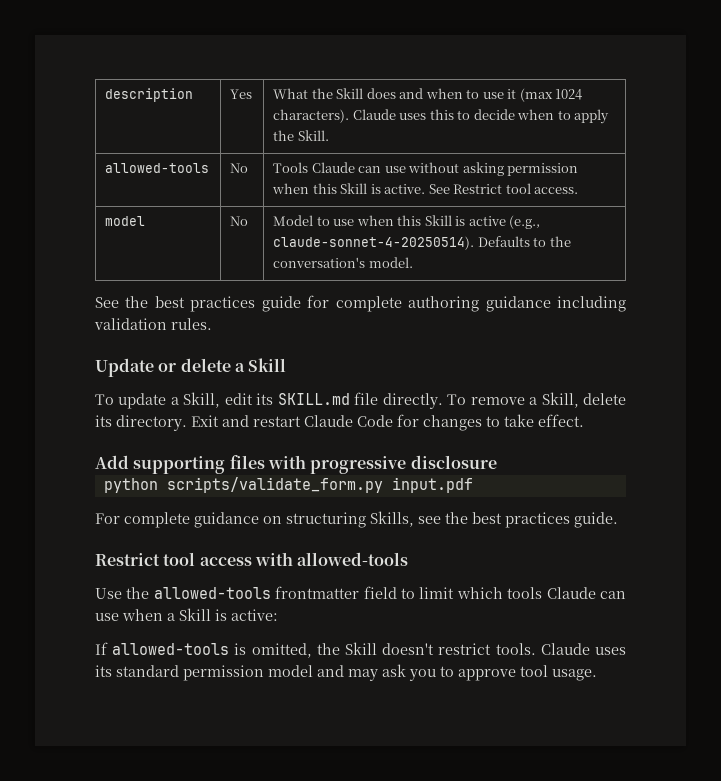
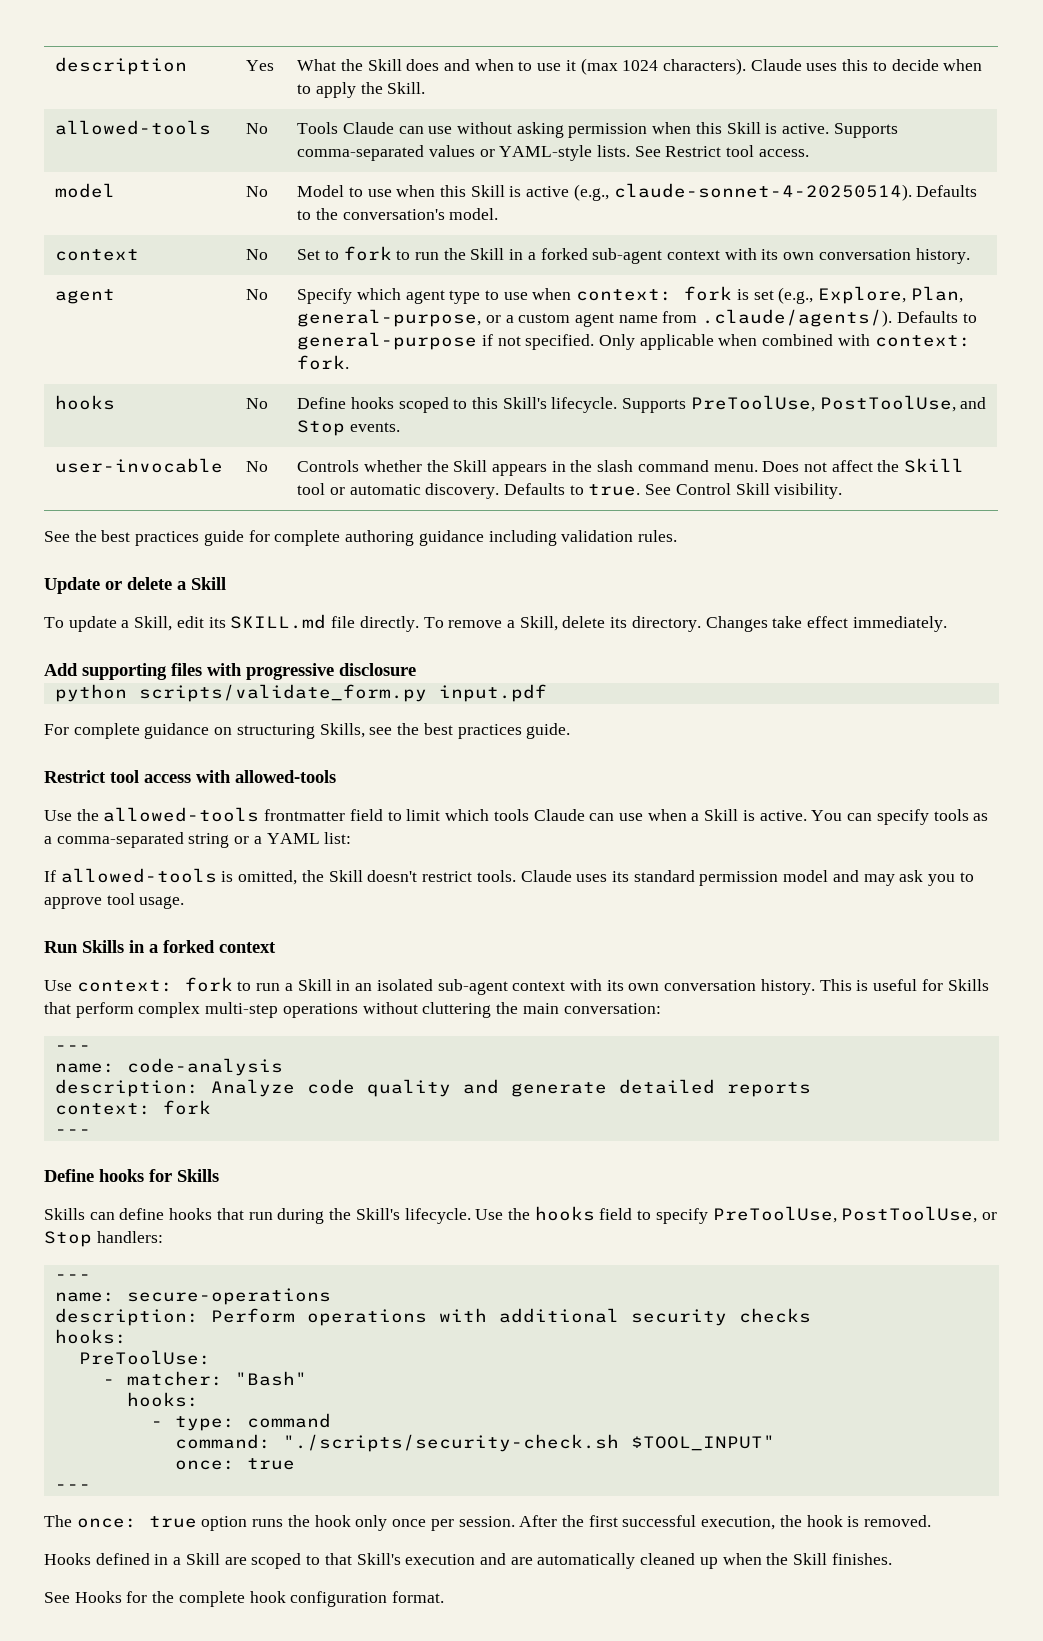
(426, 189) none -> [833,123,898,138] [297,145,630,161] Supports comma-separated values or YAML-style lists.
(413, 262) none -> [55,249,140,261] [246,249,269,260] [297,246,970,264] [55,289,116,304] [246,289,269,300] [297,286,963,304] [297,309,977,327] [297,332,971,350] [297,355,350,370] [55,395,116,410] [246,398,269,409] [297,395,987,413] [297,420,400,436] [55,458,224,473] [246,461,269,472] [297,458,965,476] [297,483,843,499] // context | No | Set to fork to run the Skill in a forked sub-agent context with its own conversation history. // agent | No | Specify which agent type to use when context: fork is set (e.g., Explore, Plan, general-purpose, or a custom agent name from .claude/agents/). Defaults to general-purpose if not specified. Only applicable when combined with context: fork. // hooks | No | Define hooks scoped to this Skill's lifecycle. Supports PreToolUse, PostToolUse, and Stop events. // user-invocable | No | Controls whether the Skill appears in the slash command menu. Does not affect the Skill tool or automatic discovery. Defaults to true. See Control Skill visibility.
[191,414,584,431] Exit and restart Claude Code for changes to take effect. -> [705,616,947,632] Changes take effect immediately.
[231,609,278,621] active: -> [759,809,989,825] [44,832,352,848] active. You can specify tools as a comma-separated string or a YAML list:
(597, 675) none -> [44,940,276,953] [44,977,989,995] [44,1002,661,1018] [54,1045,91,1051] [54,1058,283,1076] [54,1079,811,1097] [54,1100,211,1115] [54,1129,91,1135] [44,1169,219,1182] [44,1206,998,1224] [44,1231,163,1247] [54,1274,91,1280] [54,1288,331,1305] [54,1308,811,1326] [54,1329,127,1344] [78,1350,211,1365] [102,1371,307,1386] [126,1392,199,1407] [150,1413,331,1431] [174,1434,775,1452] [174,1458,295,1470] [54,1484,91,1490] [44,1515,932,1531] [44,1553,892,1569] [44,1591,445,1607] // Run Skills in a forked context // Use context: fork to run a Skill in an isolated sub-agent context with its own conversation history. This is useful for Skills that perform complex multi-step operations without cluttering the main conversation: // --- // name: code-analysis // description: Analyze code quality and generate detailed reports // context: fork // --- // Define hooks for Skills // Skills can define hooks that run during the Skill's lifecycle. Use the hooks field to specify PreToolUse, PostToolUse, or Stop handlers: // --- // name: secure-operations // description: Perform operations with additional security checks // hooks: // PreToolUse: // - matcher: "Bash" // hooks: // - type: command // command: "./scripts/security-check.sh $TOOL_INPUT" // once: true // --- // The once: true option runs the hook only once per session. After the first successful execution, the hook is removed. // Hooks defined in a Skill are scoped to that Skill's execution and are automatically cleaned up when the Skill finishes. // See Hooks for the complete hook configuration format.

